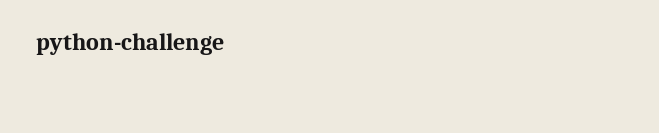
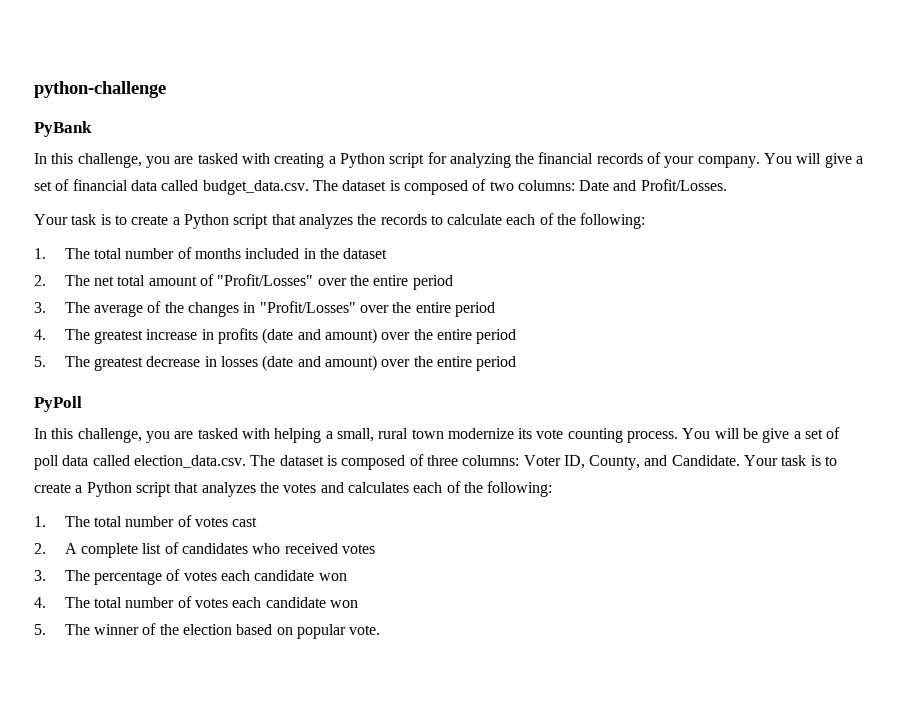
(224, 44) none -> [34,121,92,137] [34,152,864,168] [34,179,727,195] [34,213,646,229] [34,247,388,259] [34,274,453,290] [34,301,495,317] [34,328,517,344] [34,355,517,371] [34,396,82,412] [34,427,841,443] [34,454,838,470] [34,481,553,497] [34,515,258,527] [34,542,375,558] [34,569,347,585] [34,596,358,608] [34,623,381,639] // PyBank // In this challenge, you are tasked with creating a Python script for analyzing the financial records of your company. You will give a set of financial data called budget_data.csv. The dataset is composed of two columns: Date and Profit/Losses. // Your task is to create a Python script that analyzes the records to calculate each of the following: // 1. The total number of months included in the dataset // 2. The net total amount of "Profit/Losses" over the entire period // 3. The average of the changes in "Profit/Losses" over the entire period // 4. The greatest increase in profits (date and amount) over the entire period // 5. The greatest decrease in losses (date and amount) over the entire period // PyPoll // In this challenge, you are tasked with helping a small, rural town modernize its vote counting process. You will be give a set of poll data called election_data.csv. The dataset is composed of three columns: Voter ID, County, and Candidate. Your task is to create a Python script that analyzes the votes and calculates each of the following: // 1. The total number of votes cast // 2. A complete list of candidates who received votes // 3. The percentage of votes each candidate won // 4. The total number of votes each candidate won // 5. The winner of the election based on popular vote.

